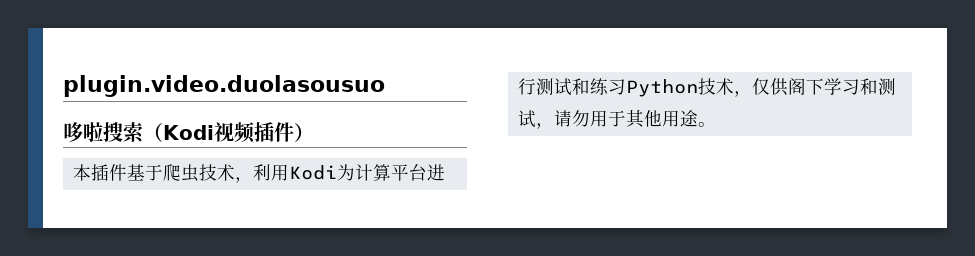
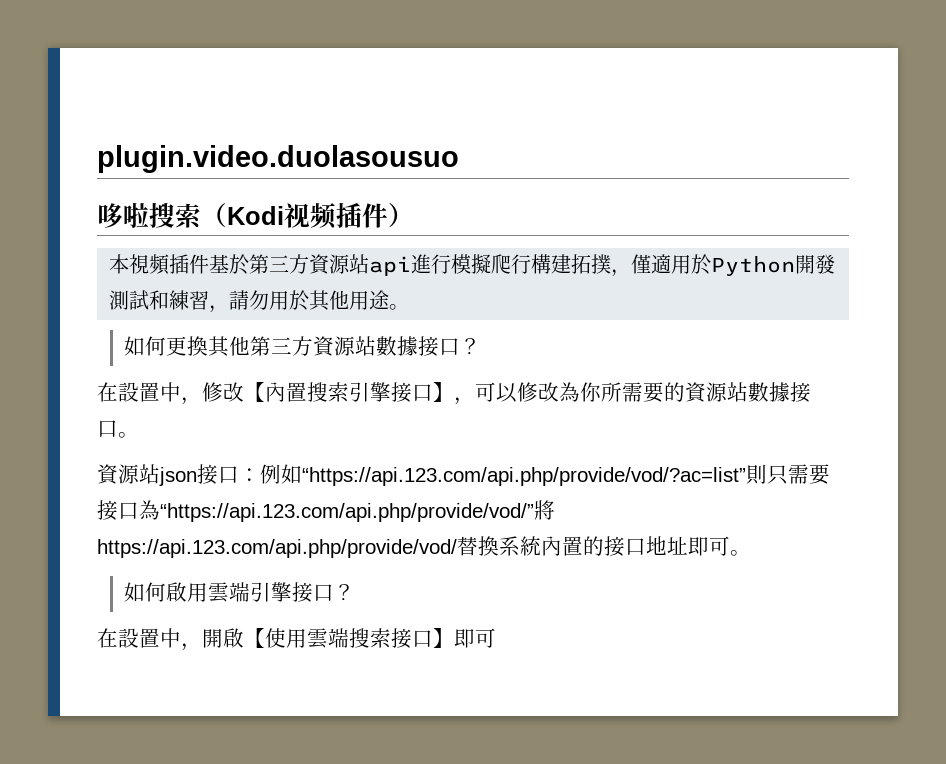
[91,164,446,183] [518,78,897,97] [518,109,717,129] 插件基于爬虫技术，利用Kodi为计算平台进行测试和练习Python技术，仅供阁下学习和测试，请勿用于其他用途。 -> [129,254,836,277] [109,290,410,313] [124,336,482,357] [97,382,811,405] [97,420,139,438] [97,464,830,486] [97,500,555,522] [97,536,751,558] [124,582,356,603] [97,628,496,651] 視頻插件基於第三方資源站api進行模擬爬行構建拓撲，僅適用於Python開發測試和練習，請勿用於其他用途。 // 如何更換其他第三方資源站數據接口？ // 在設置中，修改【內置搜索引擎接口】，可以修改為你所需要的資源站數據接口。 // 資源站json接口：例如“https://api.123.com/api.php/provide/vod/?ac=list”則只需要接口為“https://api.123.com/api.php/provide/vod/”將https://api.123.com/api.php/provide/vod/替換系統內置的接口地址即可。 // 如何啟用雲端引擎接口？ // 在設置中，開啟【使用雲端搜索接口】即可

